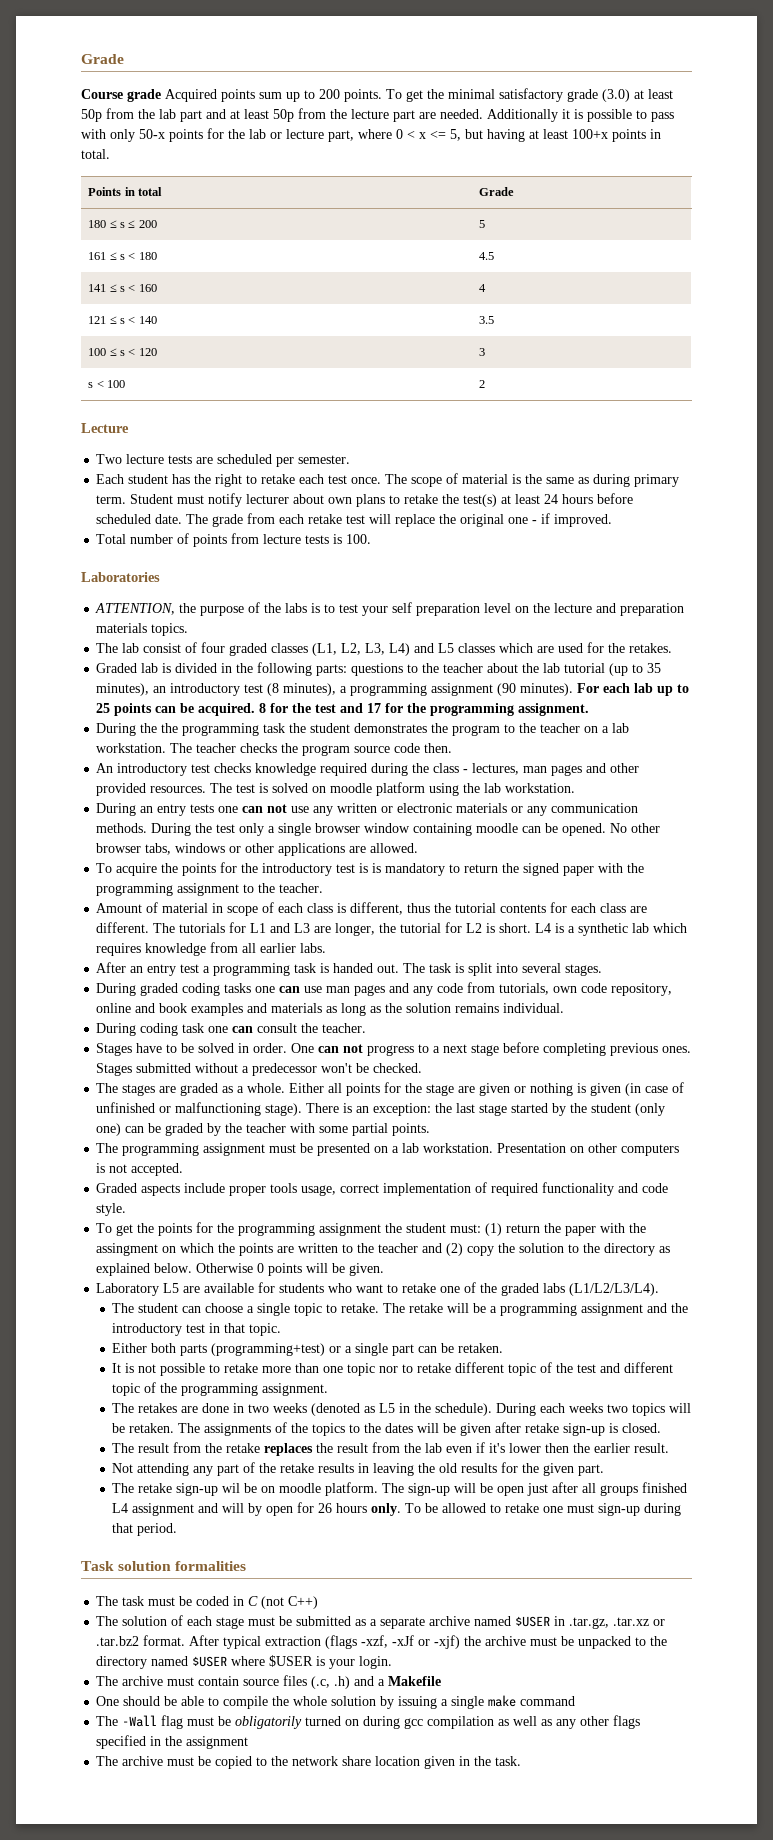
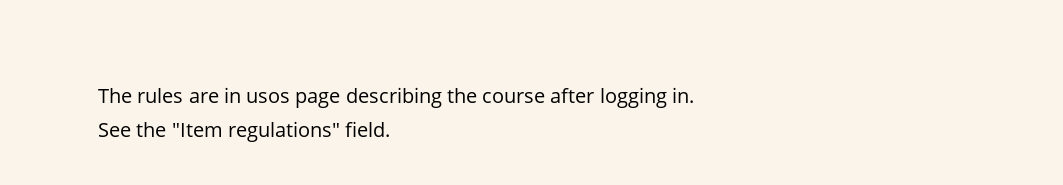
[81,54,124,64] [81,88,673,102] [81,108,674,122] [81,128,661,142] [81,149,110,159] [88,187,162,196] [479,187,515,196] [88,220,157,228] [479,220,486,228] [88,252,157,260] [479,252,495,260] [88,284,157,292] [479,284,487,292] [88,316,157,324] [479,316,495,324] [88,348,157,356] [479,348,486,356] [88,380,125,388] [479,380,486,388] [81,423,129,433] [96,454,351,467] [96,473,680,487] [96,493,634,507] [96,513,613,527] [96,533,372,547] [81,572,160,582] [95,602,685,616] [96,623,189,636] [96,642,673,656] [96,662,662,676] [96,683,690,696] [96,703,590,716] [96,723,630,736] [96,743,453,756] [96,763,640,776] [96,782,576,796] [96,803,639,816] [96,823,661,836] [96,843,419,856] [96,862,645,876] [96,883,324,896] [96,902,648,916] [96,922,688,936] [96,942,327,956] [96,962,603,976] [96,982,673,996] [96,1003,565,1016] [96,1023,367,1036] [96,1042,692,1056] [96,1063,423,1076] [96,1082,685,1096] [96,1102,666,1116] [96,1123,431,1136] [96,1143,680,1156] [96,1163,184,1176] [96,1182,669,1196] [96,1203,127,1216] [96,1222,647,1236] [96,1243,671,1256] [96,1263,385,1276] [96,1282,660,1296] [112,1303,689,1316] [112,1323,282,1336] [112,1343,504,1356] [112,1362,674,1376] [112,1382,329,1396] [112,1403,692,1416] [112,1422,662,1436] [112,1442,670,1456] [112,1462,605,1476] [112,1482,688,1496] [112,1502,682,1516] [112,1523,178,1536] [81,1561,247,1571] [96,1596,319,1609] [96,1615,666,1629] [96,1635,668,1649] [96,1655,393,1669] [96,1675,442,1689] [96,1695,576,1709] [96,1715,641,1729] [96,1735,249,1749] [96,1756,522,1769] Grade // Course grade Acquired points sum up to 200 points. To get the minimal satisfactory grade (3.0) at least 50p from the lab part and at least 50p from the lecture part are needed. Additionally it is possible to pass with only 50-x points for the lab or lecture part, where 0 < x <= 5, but having at least 100+x points in total. // Points in total | Grade // 180 ≤ s ≤ 200 | 5 // 161 ≤ s < 180 | 4.5 // 141 ≤ s < 160 | 4 // 121 ≤ s < 140 | 3.5 // 100 ≤ s < 120 | 3 // s < 100 | 2 // Lecture // Two lecture tests are scheduled per semester. // Each student has the right to retake each test once. The scope of material is the same as during primary term. Student must notify lecturer about own plans to retake the test(s) at least 24 hours before scheduled date. The grade from each retake test will replace the original one - if improved. // Total number of points from lecture tests is 100. // Laboratories // ATTENTION, the purpose of the labs is to test your self preparation level on the lecture and preparation materials topics. // The lab consist of four graded classes (L1, L2, L3, L4) and L5 classes which are used for the retakes. // Graded lab is divided in the following parts: questions to the teacher about the lab tutorial (up to 35 minutes), an introductory test (8 minutes), a programming assignment (90 minutes). For each lab up to 25 points can be acquired. 8 for the test and 17 for the programming assignment. // During the the programming task the student demonstrates the program to the teacher on a lab workstation. The teacher checks the program source code then. // An introductory test checks knowledge required during the class - lectures, man pages and other provided resources. The test is solved on moodle platform using the lab workstation. // During an entry tests one can not use any written or electronic materials or any communication methods. During the test only a single browser window containing moodle can be opened. No other browser tabs, windows or other applications are allowed. // To acquire the points for the introductory test is is mandatory to return the signed paper with the programming assignment to the teacher. // Amount of material in scope of each class is different, thus the tutorial contents for each class are different. The tutorials for L1 and L3 are longer, the tutorial for L2 is short. L4 is a synthetic lab which requires knowledge from all earlier labs. // After an entry test a programming task is handed out. The task is split into several stages. // During graded coding tasks one can use man pages and any code from tutorials, own code repository, online and book examples and materials as long as the solution remains individual. // During coding task one can consult the teacher. // Stages have to be solved in order. One can not progress to a next stage before completing previous ones. Stages submitted without a predecessor won't be checked. // The stages are graded as a whole. Either all points for the stage are given or nothing is given (in case of unfinished or malfunctioning stage). There is an exception: the last stage started by the student (only one) can be graded by the teacher with some partial points. // The programming assignment must be presented on a lab workstation. Presentation on other computers is not accepted. // Graded aspects include proper tools usage, correct implementation of required functionality and code style. // To get the points for the programming assignment the student must: (1) return the paper with the assingment on which the points are written to the teacher and (2) copy the solution to the directory as explained below. Otherwise 0 points will be given. // Laboratory L5 are available for students who want to retake one of the graded labs (L1/L2/L3/L4). // The student can choose a single topic to retake. The retake will be a programming assignment and the introductory test in that topic. // Either both parts (programming+test) or a single part can be retaken. // It is not possible to retake more than one topic nor to retake different topic of the test and different topic of the programming assignment. // The retakes are done in two weeks (denoted as L5 in the schedule). During each weeks two topics will be retaken. The assignments of the topics to the dates will be given after retake sign-up is closed. // The result from the retake replaces the result from the lab even if it's lower then the earlier result. // Not attending any part of the retake results in leaving the old results for the given part. // The retake sign-up wil be on moodle platform. The sign-up will be open just after all groups finished L4 assignment and will by open for 26 hours only. To be allowed to retake one must sign-up during that period. // Task solution formalities // The task must be coded in C (not C++) // The solution of each stage must be submitted as a separate archive named $USER in .tar.gz, .tar.xz or .tar.bz2 format. After typical extraction (flags -xzf, -xJf or -xjf) the archive must be unpacked to the directory named $USER where $USER is your login. // The archive must contain source files (.c, .h) and a Makefile // One should be able to compile the whole solution by issuing a single make command // The -Wall flag must be obligatorily turned on during gcc compilation as well as any other flags specified in the assignment // The archive must be copied to the network share location given in the task. -> [98,87,694,108] [98,121,391,142] The rules are in usos page describing the course after logging in. // See the "Item regulations" field.

